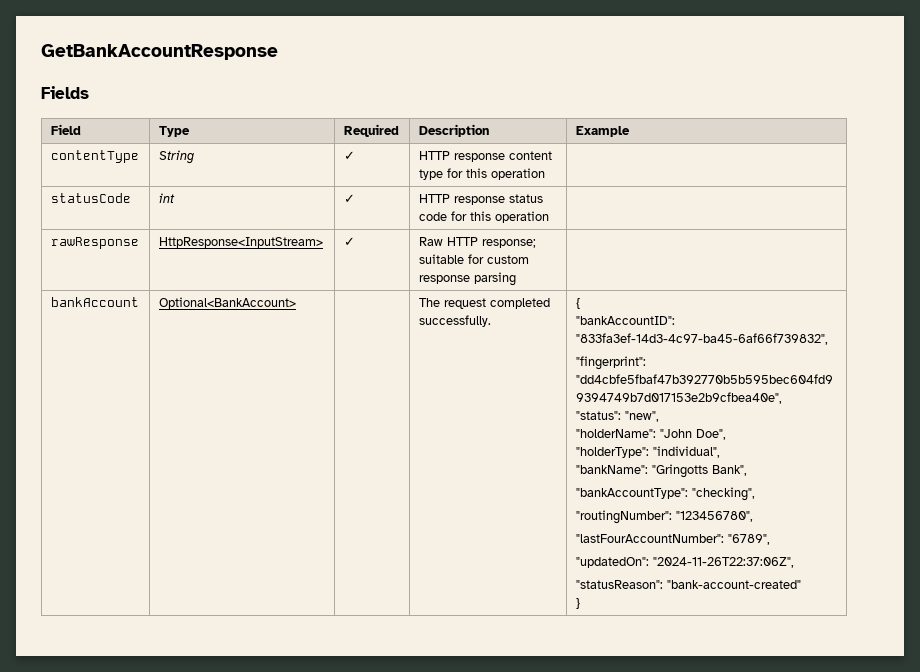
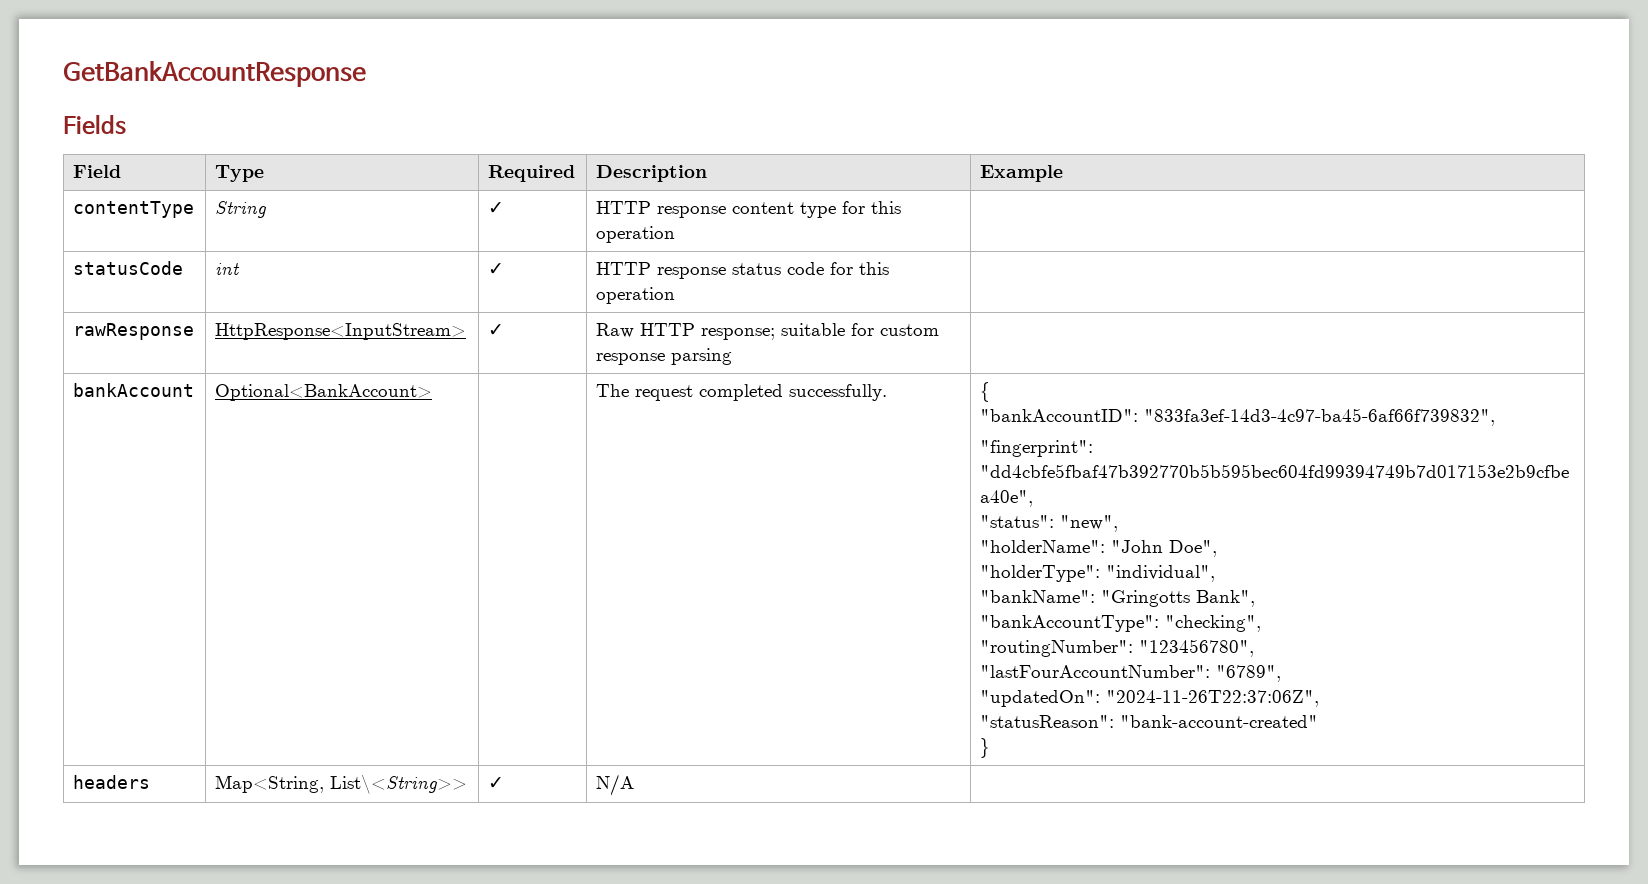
(580, 603) none -> [73,775,151,789] [215,774,468,794] [488,777,505,789] [596,774,635,796] // headers | Map<String, List\<String>> | ✓ | N/A |

